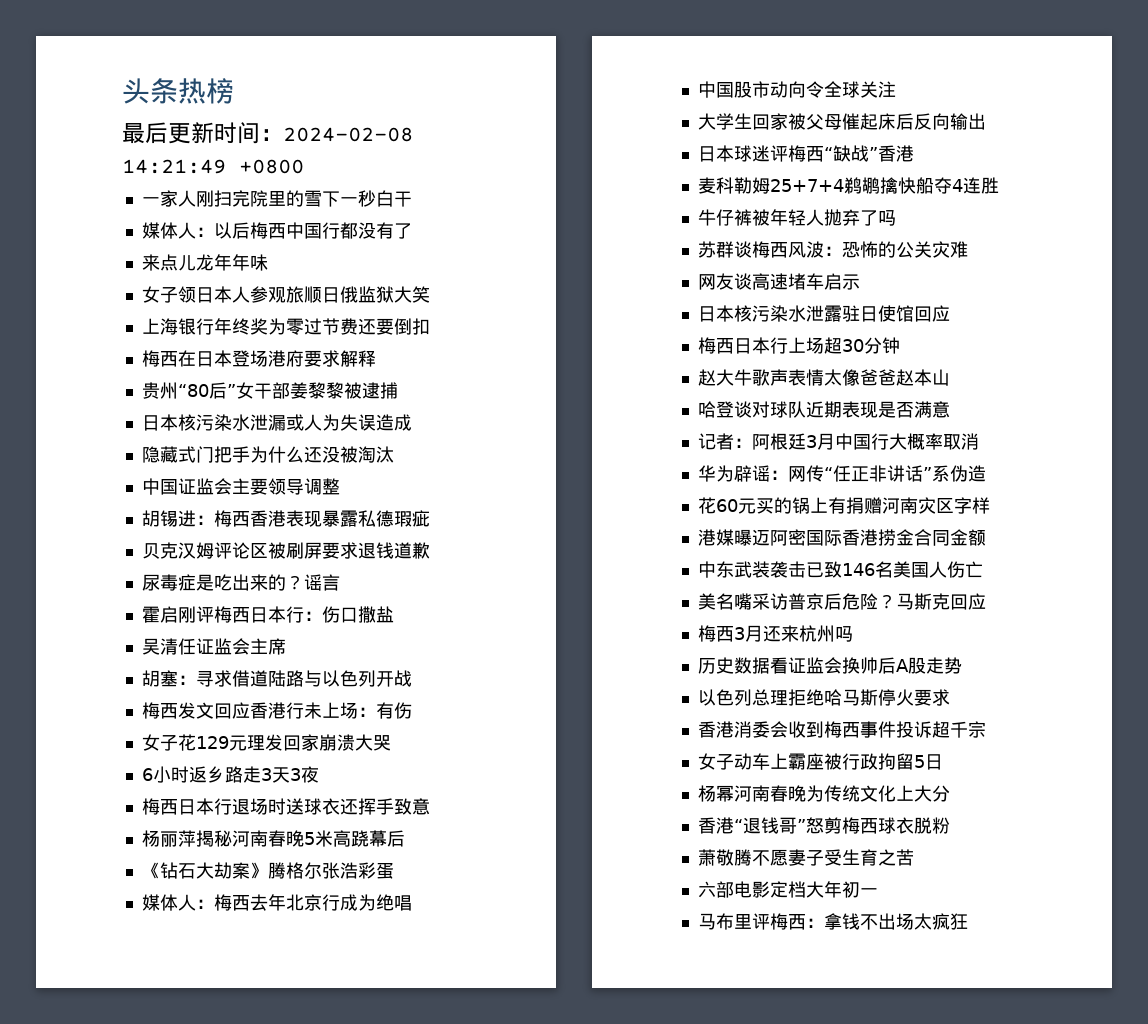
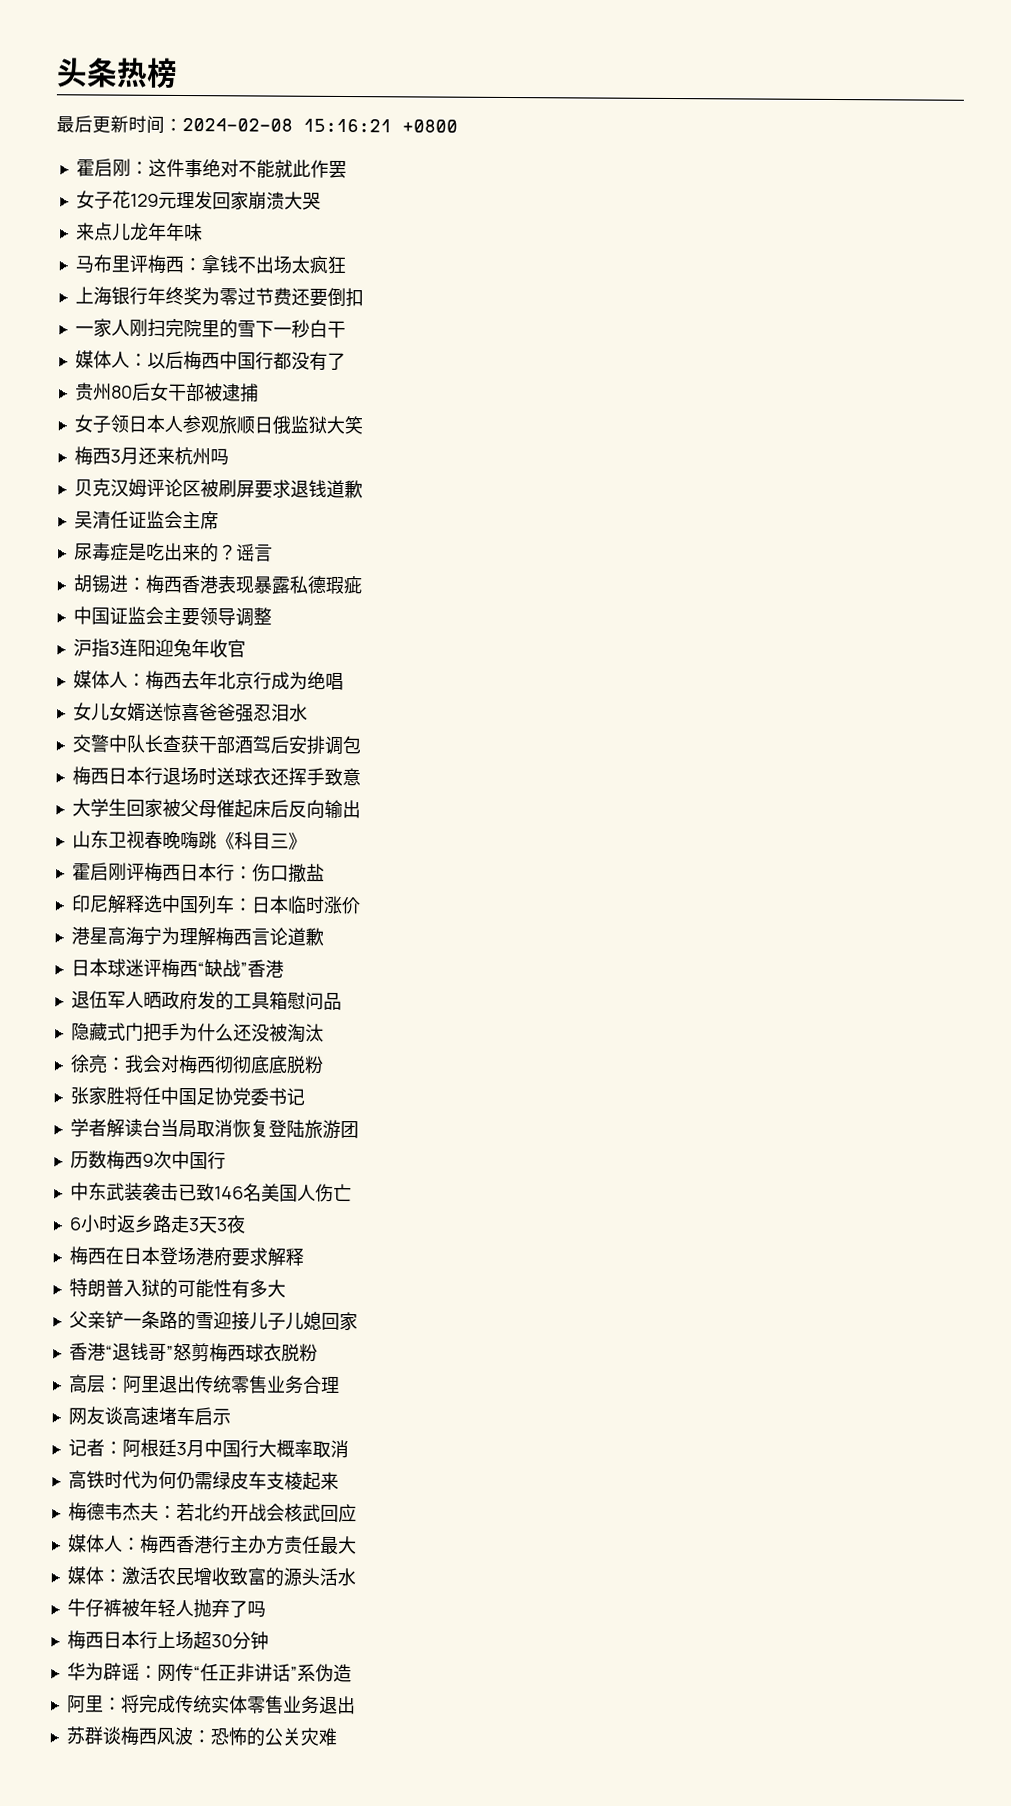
[122,159,226,174] 14:21:49 -> [303,118,392,133] 15:16:21
(304, 166) none -> [75,158,347,179] [75,190,321,211] [75,222,203,242] [74,254,346,275] [74,286,364,308] // 霍启刚：这件事绝对不能就此作罢 // 女子花129元理发回家崩溃大哭 // 来点儿龙年年味 // 马布里评梅西：拿钱不出场太疯狂 // 上海银行年终奖为零过节费还要倒扣
[141,254,268,271] 来点儿龙年年味 -> [74,382,259,403] 贵州80后女干部被逮捕
[141,318,430,335] [141,350,376,367] [141,382,398,399] [141,414,412,431] [141,446,394,463] [141,478,340,495] 上海银行年终奖为零过节费还要倒扣 // 梅西在日本登场港府要求解释 // 贵州“80后”女干部姜黎黎被逮捕 // 日本核污染水泄漏或人为失误造成 // 隐藏式门把手为什么还没被淘汰 // 中国证监会主要领导调整 -> [73,446,229,466] [73,478,363,499] [73,510,219,530] [73,542,273,563] 梅西3月还来杭州吗 // 贝克汉姆评论区被刷屏要求退钱道歉 // 吴清任证监会主席 // 尿毒症是吃出来的？谣言
[141,542,430,559] [141,574,340,591] [141,606,394,623] [141,638,286,655] [141,670,412,687] [141,702,412,719] [141,734,391,751] [141,766,319,783] 贝克汉姆评论区被刷屏要求退钱道歉 // 尿毒症是吃出来的？谣言 // 霍启刚评梅西日本行：伤口撒盐 // 吴清任证监会主席 // 胡塞：寻求借道陆路与以色列开战 // 梅西发文回应香港行未上场：有伤 // 女子花129元理发回家崩溃大哭 // 6小时返乡路走3天3夜 -> [72,606,272,627] [72,638,246,659] [72,670,344,691] [72,702,308,723] [71,734,362,756] 中国证监会主要领导调整 // 沪指3连阳迎兔年收官 // 媒体人：梅西去年北京行成为绝唱 // 女儿女婿送惊喜爸爸强忍泪水 // 交警中队长查获干部酒驾后安排调包
[141,830,405,847] [141,862,394,879] [141,894,412,911] [697,81,896,98] // 杨丽萍揭秘河南春晚5米高跷幕后 // 《钻石大劫案》腾格尔张浩彩蛋 // 媒体人：梅西去年北京行成为绝唱 // 中国股市动向令全球关注 -> (361, 777) none
(986, 121) none -> [71,830,307,850] [71,862,325,883] [70,894,361,915] [70,926,324,947] // 山东卫视春晚嗨跳《科目三》 // 霍启刚评梅西日本行：伤口撒盐 // 印尼解释选中国列车：日本临时涨价 // 港星高海宁为理解梅西言论道歉
[697,177,999,194] [697,209,896,226] [697,241,968,258] 麦科勒姆25+7+4鹈鹕擒快船夺4连胜 // 牛仔裤被年轻人抛弃了吗 // 苏群谈梅西风波：恐怖的公关灾难 -> [70,990,342,1011] [70,1022,324,1043] [69,1054,324,1074] [69,1086,305,1106] [69,1118,359,1139] [69,1150,226,1170] [69,1182,352,1202] [68,1214,246,1234] [68,1246,304,1267] [68,1278,286,1299] [68,1310,358,1332] [68,1342,318,1363] [67,1374,340,1394] 退伍军人晒政府发的工具箱慰问品 // 隐藏式门把手为什么还没被淘汰 // 徐亮：我会对梅西彻彻底底脱粉 // 张家胜将任中国足协党委书记 // 学者解读台当局取消恢复登陆旅游团 // 历数梅西9次中国行 // 中东武装袭击已致146名美国人伤亡 // 6小时返乡路走3天3夜 // 梅西在日本登场港府要求解释 // 特朗普入狱的可能性有多大 // 父亲铲一条路的雪迎接儿子儿媳回家 // 香港“退钱哥”怒剪梅西球衣脱粉 // 高层：阿里退出传统零售业务合理
[697,305,950,322] [697,337,900,354] [697,369,950,386] [697,401,950,418] // 日本核污染水泄露驻日使馆回应 // 梅西日本行上场超30分钟 // 赵大牛歌声表情太像爸爸赵本山 // 哈登谈对球队近期表现是否满意 -> (231, 1417) none
(979, 441) none -> [67,1470,339,1490] [67,1502,357,1523] [67,1534,357,1555] [66,1566,356,1587] [66,1598,266,1618] [66,1630,269,1650] // 高铁时代为何仍需绿皮车支棱起来 // 梅德韦杰夫：若北约开战会核武回应 // 媒体人：梅西香港行主办方责任最大 // 媒体：激活农民增收致富的源头活水 // 牛仔裤被年轻人抛弃了吗 // 梅西日本行上场超30分钟
[697,497,990,514] [697,529,986,546] [697,561,983,578] [697,593,986,610] [697,625,853,642] [697,657,962,674] [697,689,950,706] [697,721,986,738] [697,753,943,770] [697,785,950,802] [697,817,950,834] [697,849,914,866] [697,881,878,898] [697,913,968,930] 花60元买的锅上有捐赠河南灾区字样 // 港媒曝迈阿密国际香港捞金合同金额 // 中东武装袭击已致146名美国人伤亡 // 美名嘴采访普京后危险？马斯克回应 // 梅西3月还来杭州吗 // 历史数据看证监会换帅后A股走势 // 以色列总理拒绝哈马斯停火要求 // 香港消委会收到梅西事件投诉超千宗 // 女子动车上霸座被行政拘留5日 // 杨幂河南春晚为传统文化上大分 // 香港“退钱哥”怒剪梅西球衣脱粉 // 萧敬腾不愿妻子受生育之苦 // 六部电影定档大年初一 // 马布里评梅西：拿钱不出场太疯狂 -> [66,1694,356,1715] [65,1726,337,1747] 阿里：将完成传统实体零售业务退出 // 苏群谈梅西风波：恐怖的公关灾难

